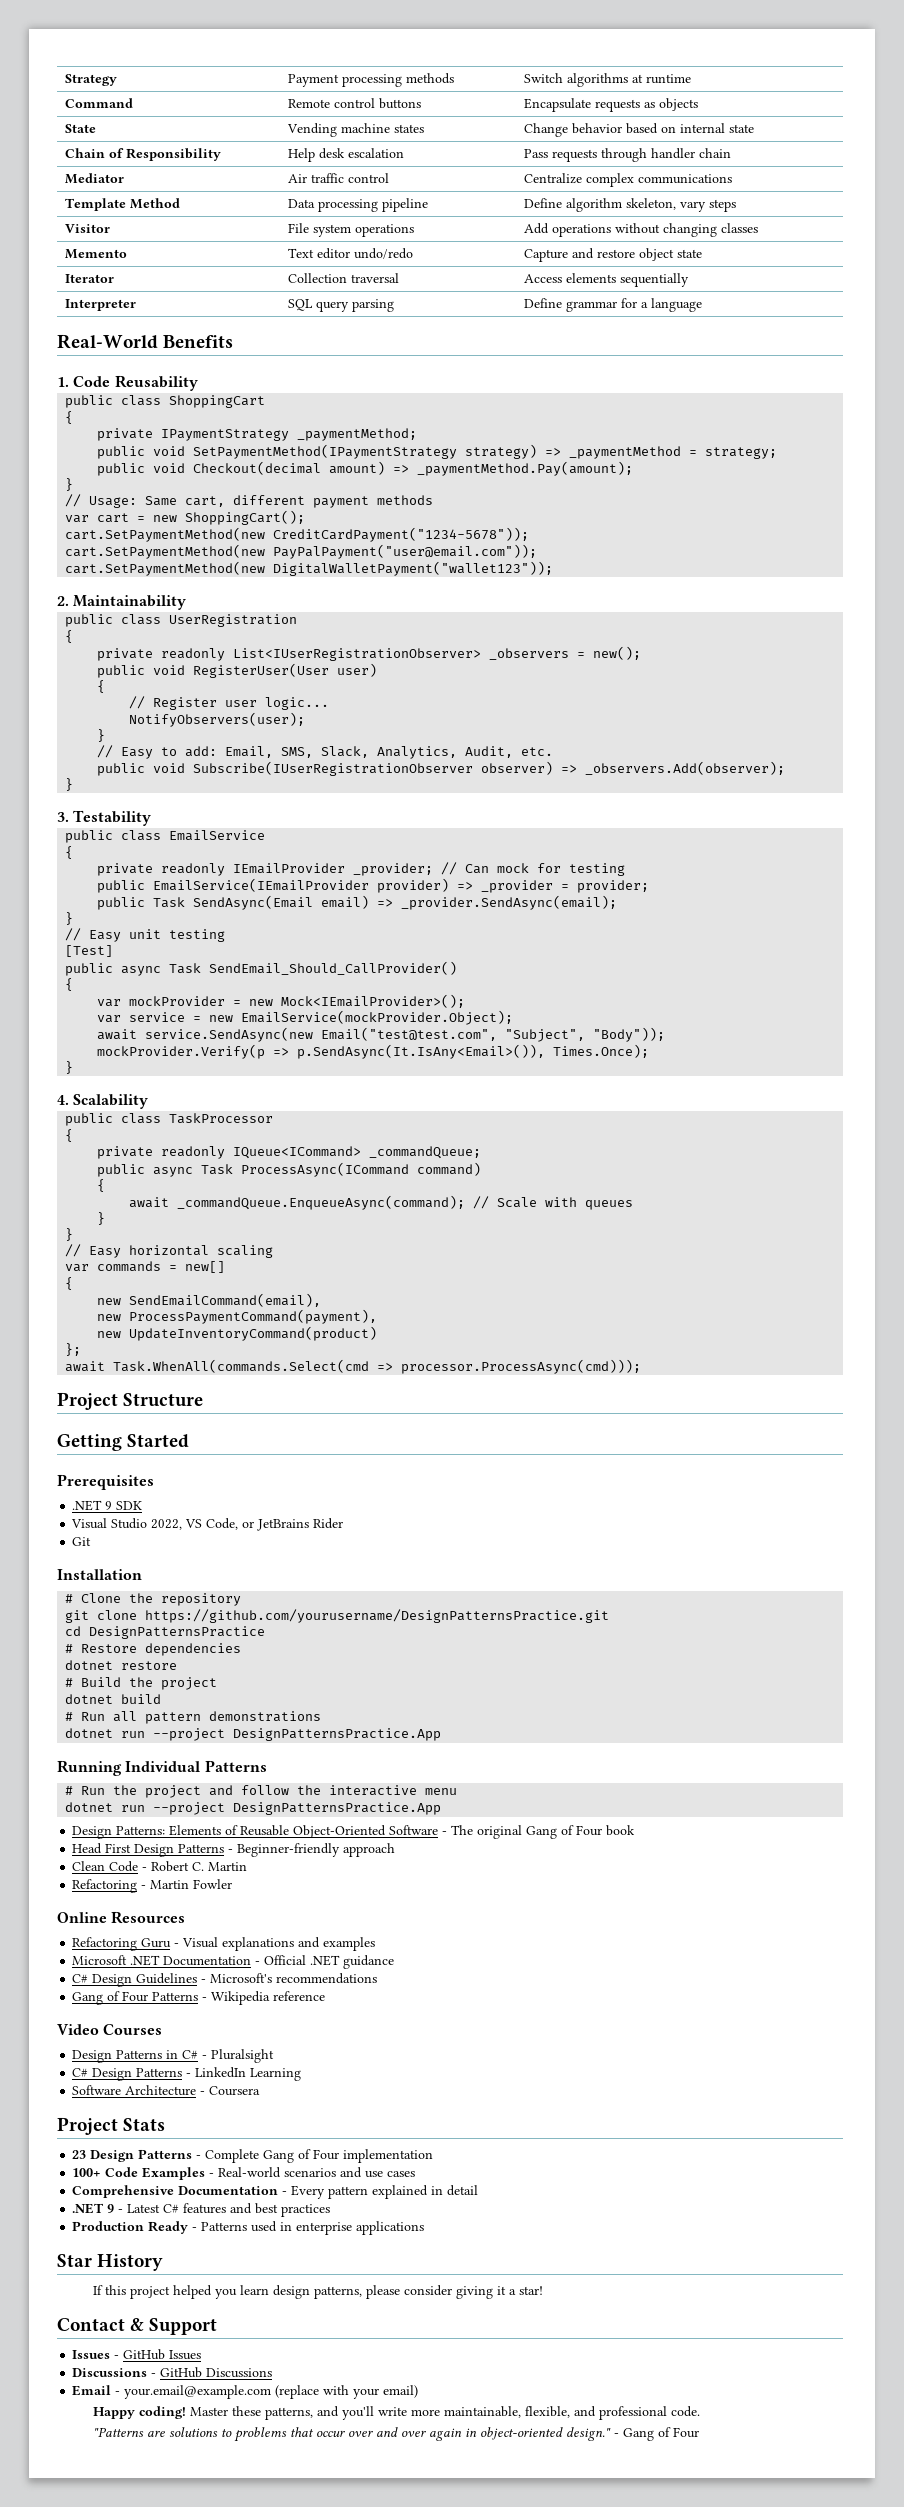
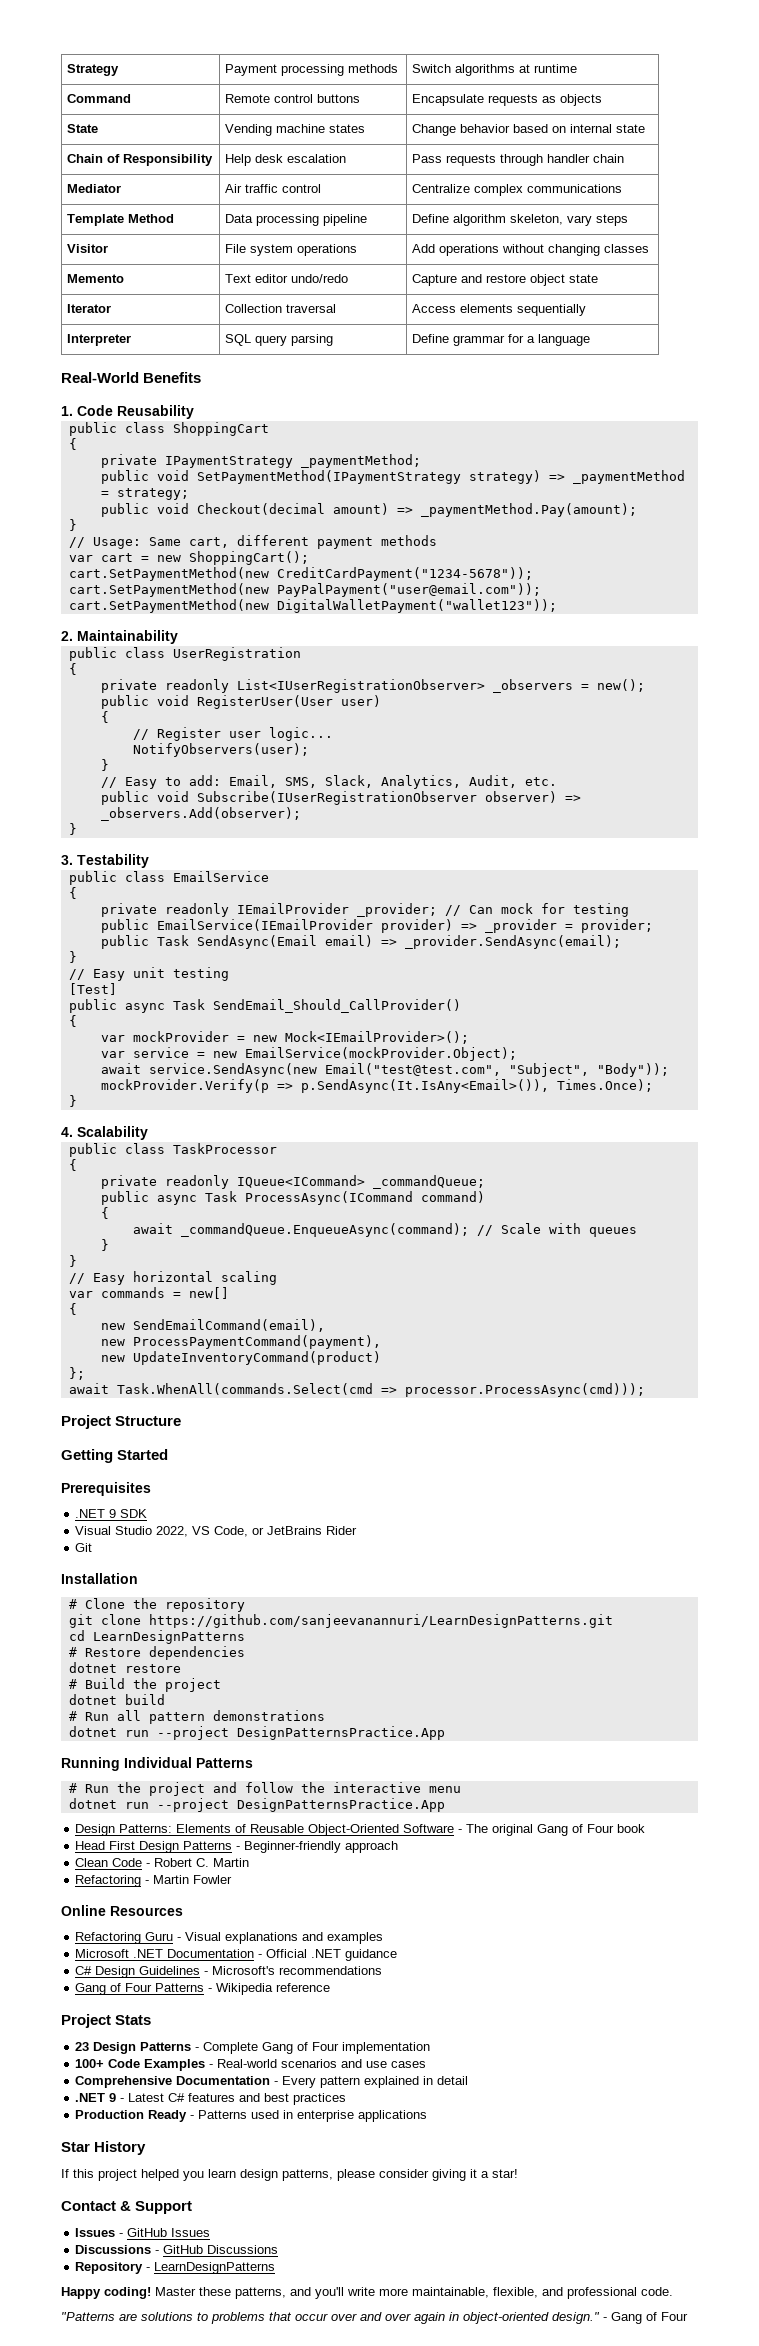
[145,1609,610,1623] https://github.com/yourusername/DesignPatternsPractice.git -> [148,1614,613,1628] https://github.com/sanjeevanannuri/LearnDesignPatterns.git
[89,1626,266,1639] DesignPatternsPractice -> [92,1630,245,1644] LearnDesignPatterns
[57,2024,163,2035] [72,2049,275,2063] [72,2067,302,2081] [72,2085,261,2096] // Video Courses // Design Patterns in C# - Pluralsight // C# Design Patterns - LinkedIn Learning // Software Architecture - Coursera -> (331, 1987) none
[72,2385,419,2399] Email - your.email@example.com (replace with your email) -> [75,2262,276,2274] Repository - LearnDesignPatterns

